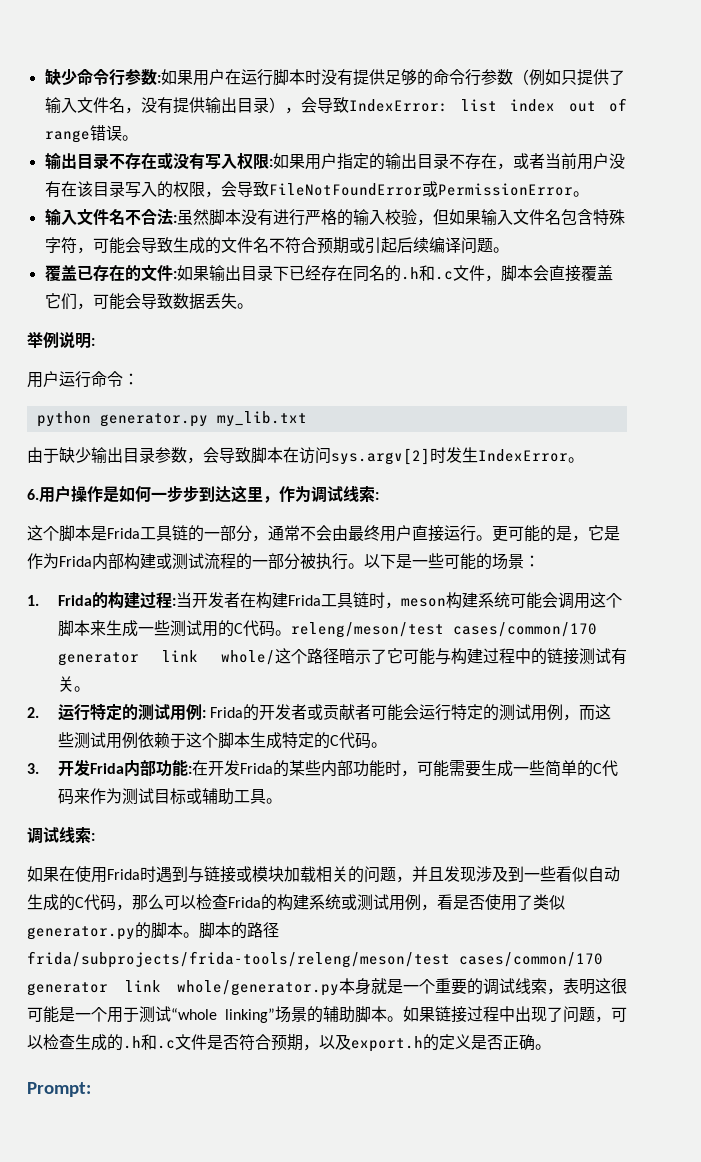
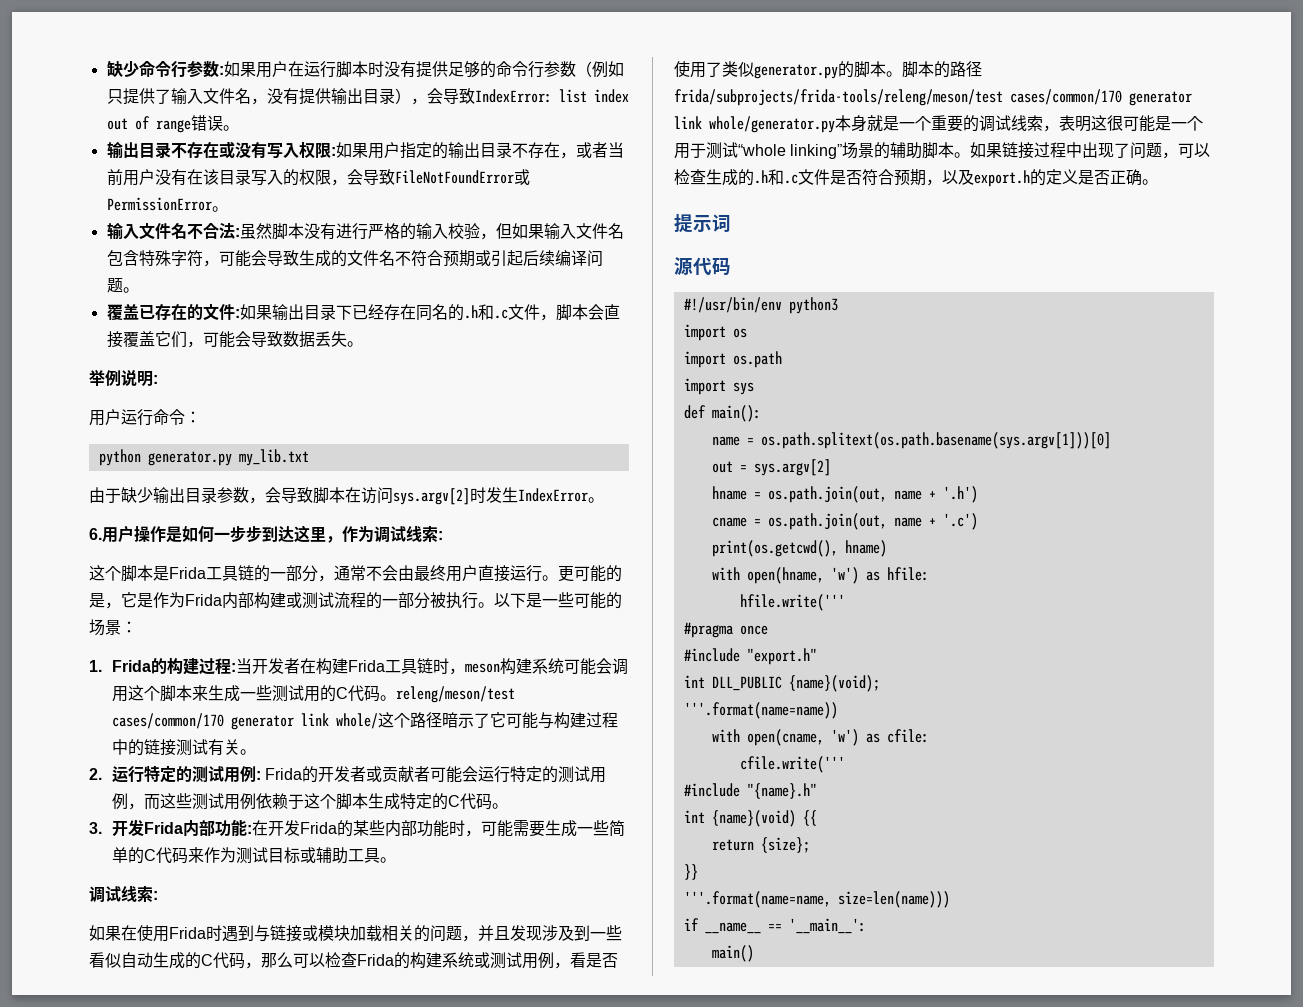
[27,1082,91,1097] Prompt: -> [674,213,731,233] [674,257,731,276] [683,297,838,314] [683,324,747,341] [683,351,782,368] [683,378,754,395] [683,405,761,422] [711,432,1111,449] [711,459,831,476] [711,486,978,503] [711,513,978,530] [711,540,887,557] [711,567,929,584] [739,594,845,611] [683,622,768,638] [683,648,817,665] [683,675,880,692] [683,702,838,719] [711,729,929,746] [739,756,845,773] [683,783,817,799] [683,810,817,827] [711,837,810,853] [683,864,698,880] [683,891,950,908] [683,918,866,934] [711,945,754,962] 提示词 // 源代码 // #!/usr/bin/env python3 // import os // import os.path // import sys // def main(): // name = os.path.splitext(os.path.basename(sys.argv[1]))[0] // out = sys.argv[2] // hname = os.path.join(out, name + '.h') // cname = os.path.join(out, name + '.c') // print(os.getcwd(), hname) // with open(hname, 'w') as hfile: // hfile.write(''' // #pragma once // #include "export.h" // int DLL_PUBLIC {name}(void); // '''.format(name=name)) // with open(cname, 'w') as cfile: // cfile.write(''' // #include "{name}.h" // int {name}(void) {{ // return {size}; // }} // '''.format(name=name, size=len(name))) // if __name__ == '__main__': // main()

